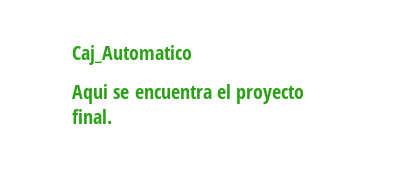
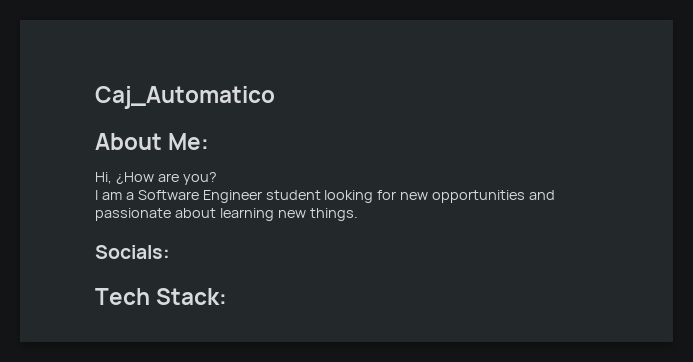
[72,84,305,104] [72,109,112,124] Aqui se encuentra el proyecto final. -> [95,133,210,150] [95,172,217,185] [95,190,556,203] [95,208,358,221] [95,245,170,259] [95,288,228,305] About Me: // Hi, ¿How are you? // I am a Software Engineer student looking for new opportunities and passionate about learning new things. // Socials: // Tech Stack:

